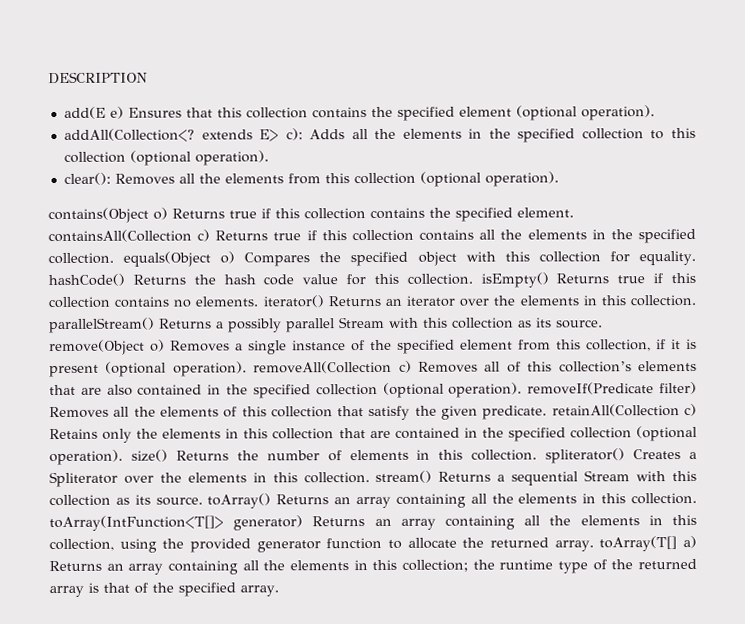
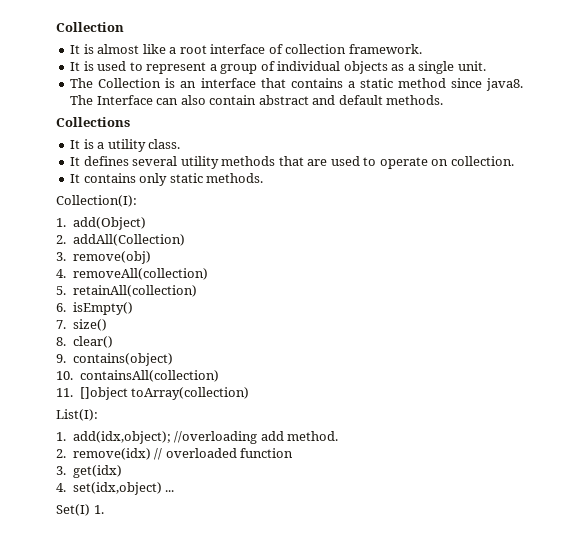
[48,71,148,85] [63,105,655,121] [63,127,696,143] [63,150,269,166] [63,171,559,187] [48,207,574,224] [48,228,696,244] [48,250,697,267] [48,272,696,288] [48,294,696,309] [49,316,603,334] [49,338,697,356] [49,360,697,378] [49,381,697,399] [49,403,698,421] [49,425,697,443] [49,448,697,466] [49,470,697,488] [49,492,697,509] [49,514,697,532] [49,535,697,553] [49,558,697,575] [49,582,279,598] DESCRIPTION // add(E e) Ensures that this collection contains the specified element (optional operation). // addAll(Collection<? extends E> c): Adds all the elements in the specified collection to this collection (optional operation). // clear(): Removes all the elements from this collection (optional operation). // contains(Object o) Returns true if this collection contains the specified element. containsAll(Collection c) Returns true if this collection contains all the elements in the specified collection. equals(Object o) Compares the specified object with this collection for equality. hashCode() Returns the hash code value for this collection. isEmpty() Returns true if this collection contains no elements. iterator() Returns an iterator over the elements in this collection. parallelStream() Returns a possibly parallel Stream with this collection as its source. remove(Object o) Removes a single instance of the specified element from this collection, if it is present (optional operation). removeAll(Collection c) Removes all of this collection’s elements that are also contained in the specified collection (optional operation). removeIf(Predicate filter) Removes all the elements of this collection that satisfy the given predicate. retainAll(Collection c) Retains only the elements in this collection that are contained in the specified collection (optional operation). size() Returns the number of elements in this collection. spliterator() Creates a Spliterator over the elements in this collection. stream() Returns a sequential Stream with this collection as its source. toArray() Returns an array containing all the elements in this collection. toArray(IntFunction<T[]> generator) Returns an array containing all the elements in this collection, using the provided generator function to allocate the returned array. toArray(T[] a) Returns an array containing all the elements in this collection; the runtime type of the returned array is that of the specified array. -> [56,22,124,32] [70,44,422,54] [70,61,486,74] [70,78,523,91] [70,95,444,105] [56,117,130,127] [70,139,181,152] [70,156,514,169] [70,173,264,186] [56,195,137,207] [56,217,146,230] [56,234,185,246] [56,251,151,264] [56,268,208,280] [56,285,197,297] [56,302,133,315] [56,319,107,331] [56,336,113,348] [56,353,173,366] [56,370,219,382] [56,387,250,400] [56,409,98,421] [56,431,339,444] [56,448,294,460] [56,465,122,478] [56,482,175,495] [56,504,104,516] Collection // It is almost like a root interface of collection framework. // It is used to represent a group of individual objects as a single unit. // The Collection is an interface that contains a static method since java8. The Interface can also contain abstract and default methods. // Collections // It is a utility class. // It defines several utility methods that are used to operate on collection. // It contains only static methods. // Collection(I): // 1. add(Object) // 2. addAll(Collection) // 3. remove(obj) // 4. removeAll(collection) // 5. retainAll(collection) // 6. isEmpty() // 7. size() // 8. clear() // 9. contains(object) // 10. containsAll(collection) // 11. []object toArray(collection) // List(I): // 1. add(idx,object); //overloading add method. // 2. remove(idx) // overloaded function // 3. get(idx) // 4. set(idx,object) ... // Set(I) 1.

